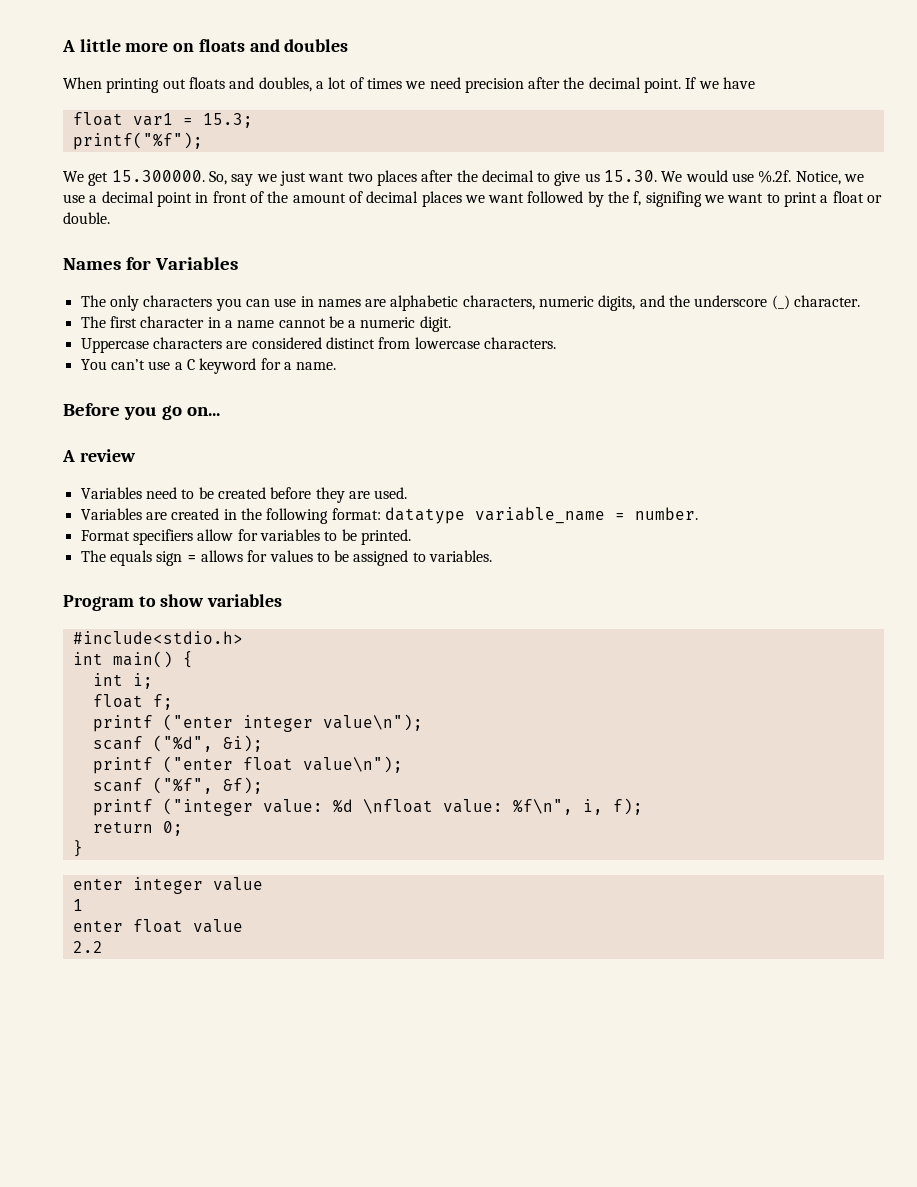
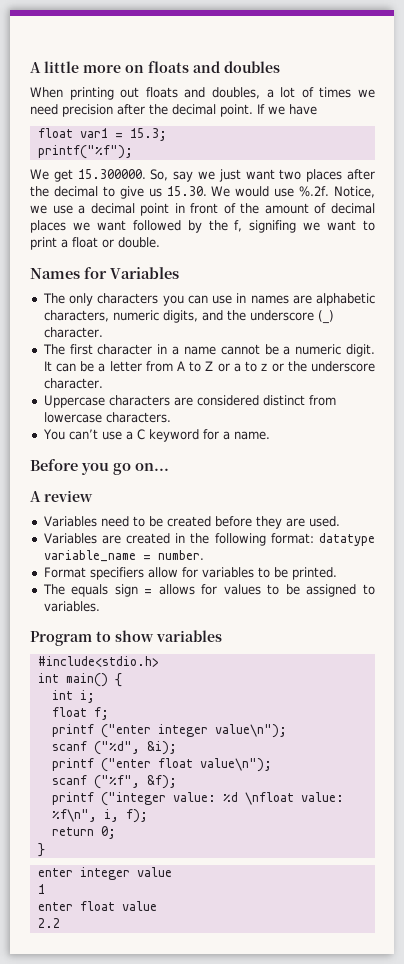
(451, 324) none -> [43,361,375,372] [43,378,103,389] It can be a letter from A to Z or a to z or the underscore character.

